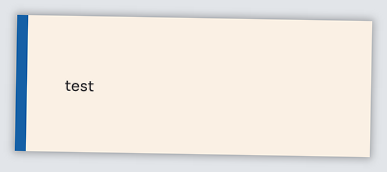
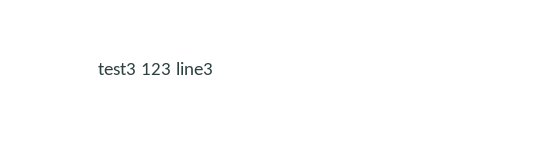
[64,79,95,93] test -> [98,62,213,75] test3 123 line3

